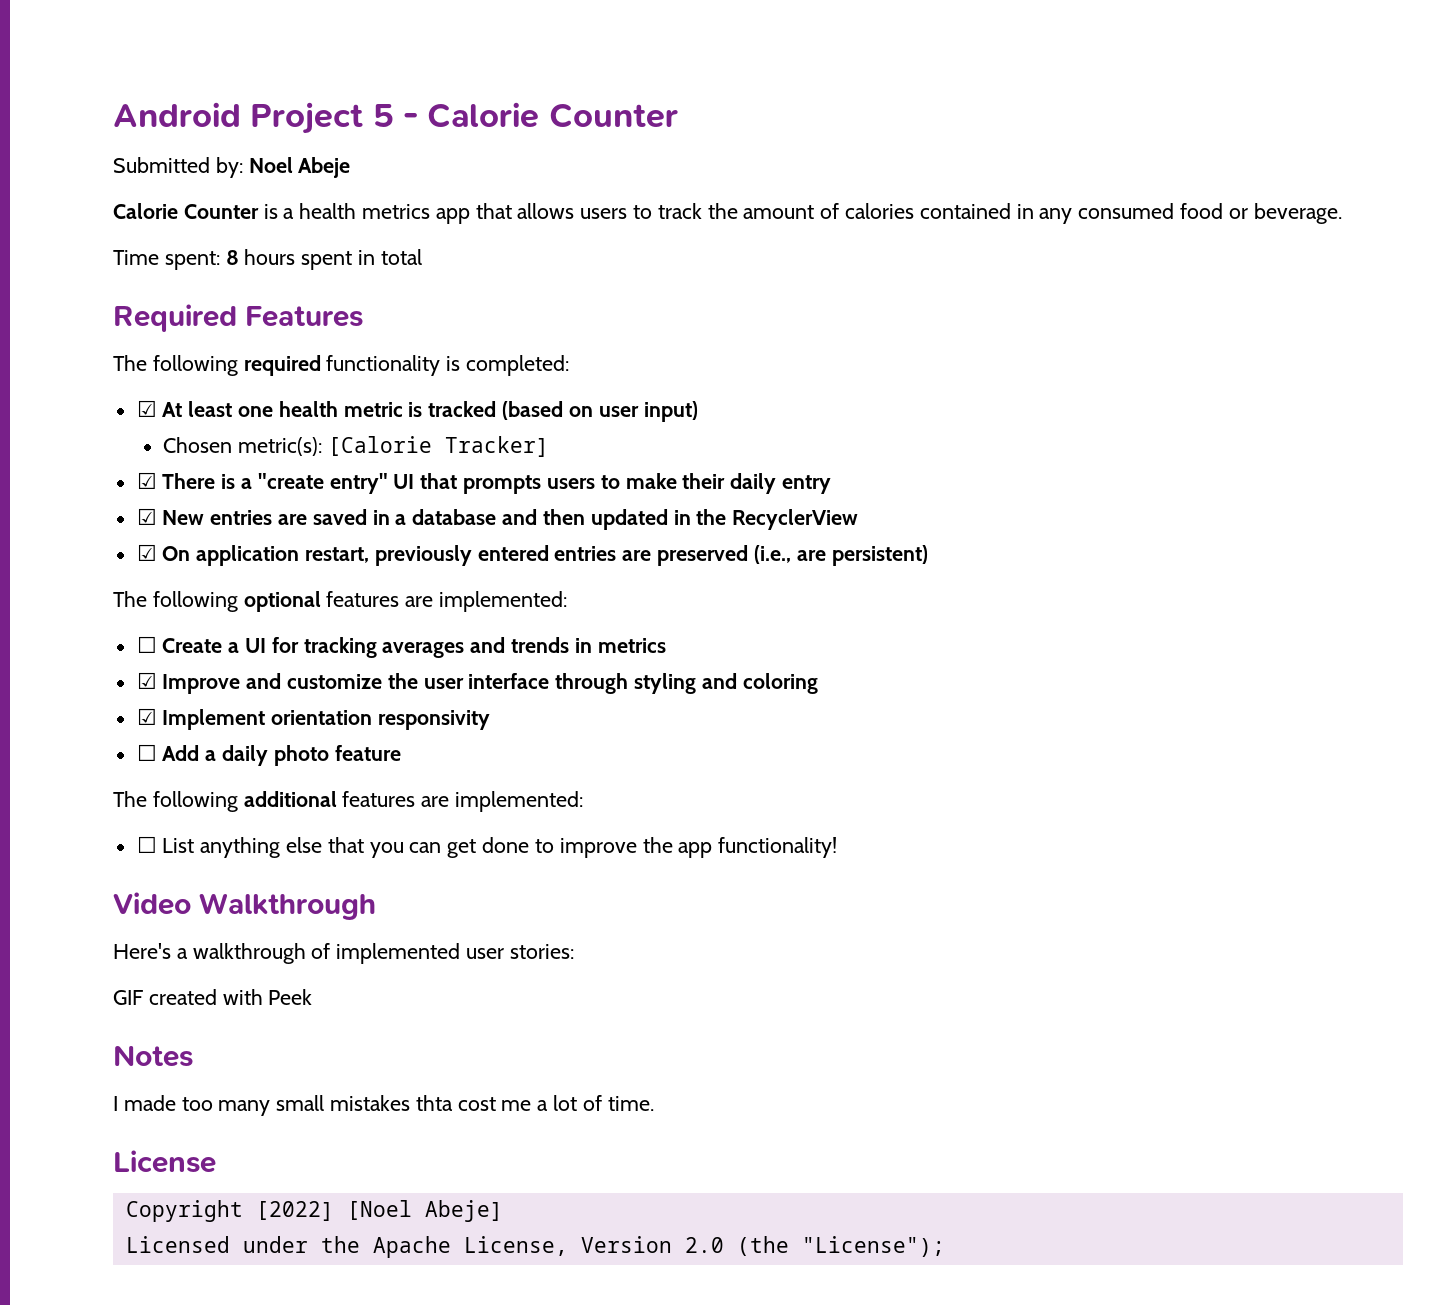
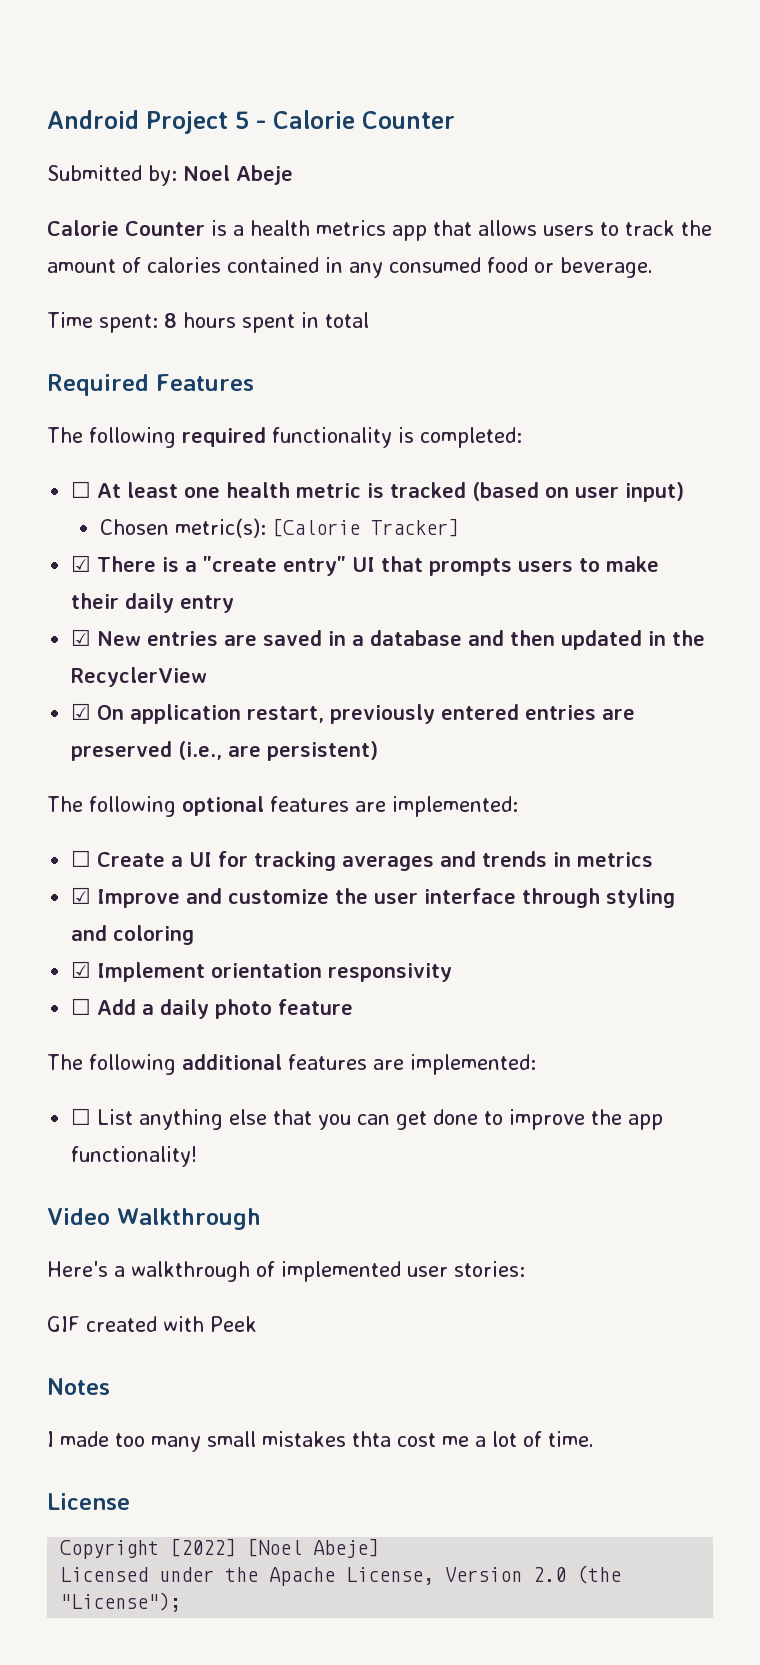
[136,400,157,417] ☑ -> [71,481,92,498] ☐

